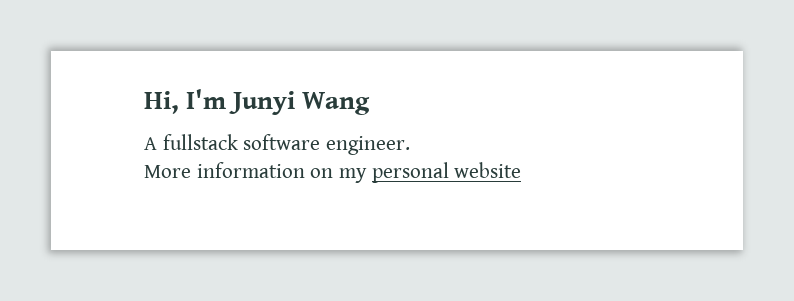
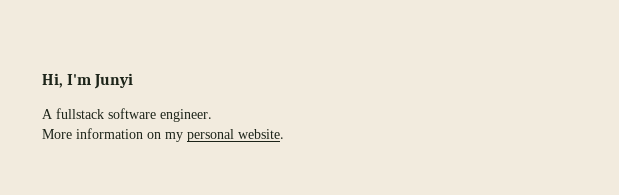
[302,92,371,115] Wang -> (134, 81) none
[454,162,522,178] website -> [238,129,284,139] website.

